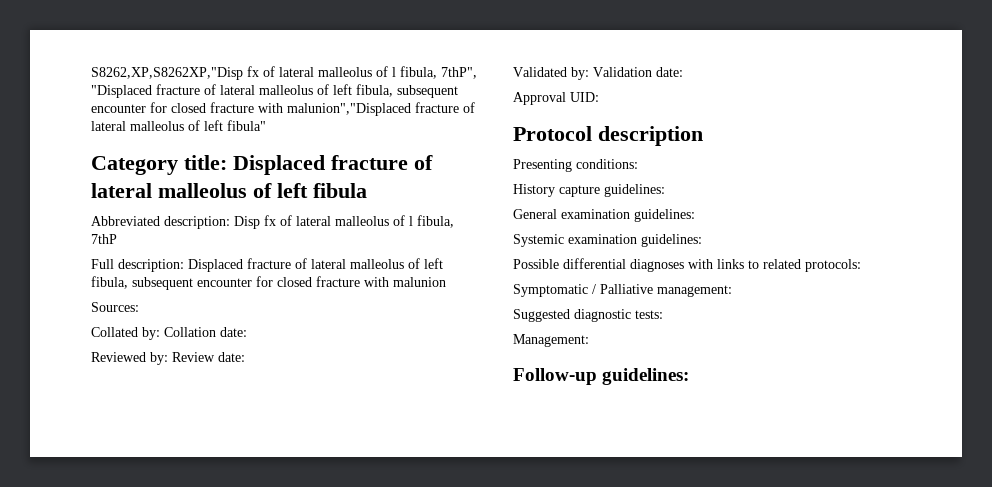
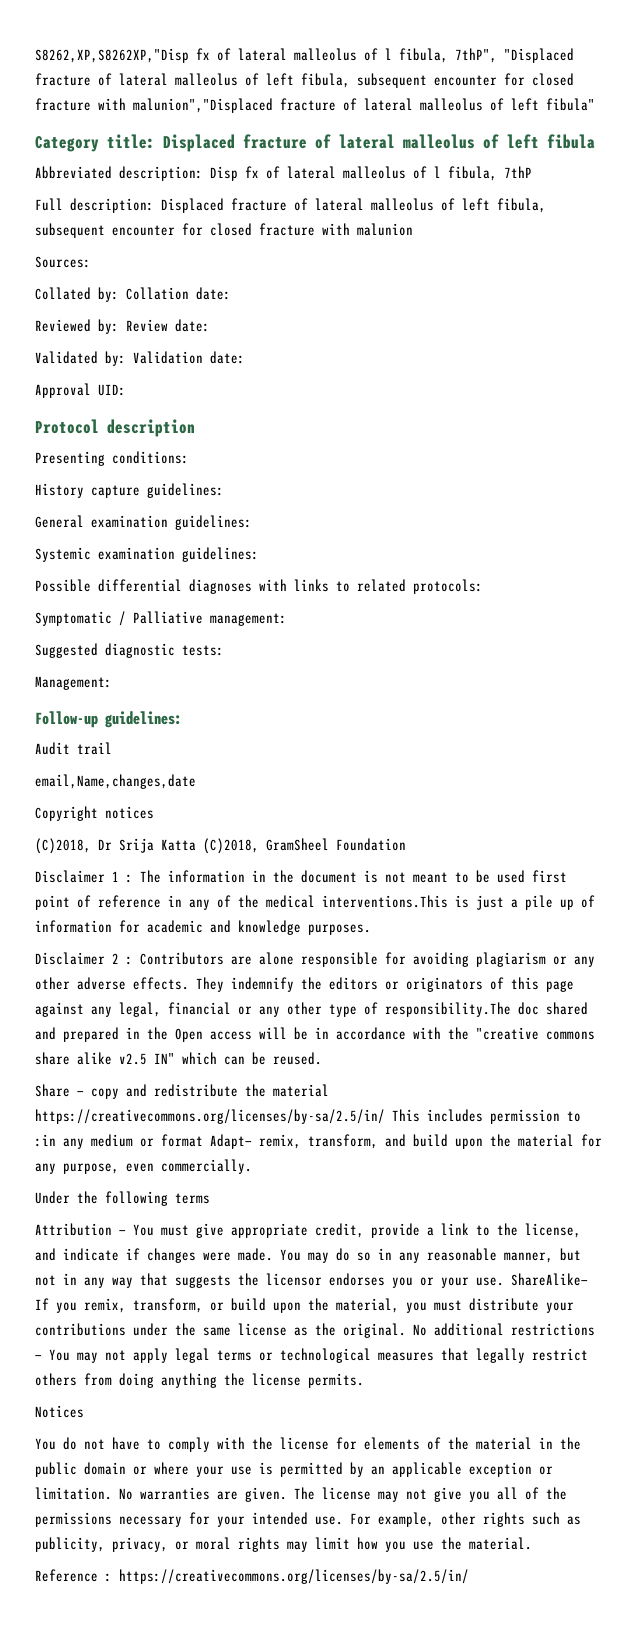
(690, 376) none -> [35,742,112,755] [35,774,196,789] [35,806,154,821] [35,838,406,854] [35,870,567,883] [35,895,595,910] [35,920,371,935] [35,952,595,967] [35,977,574,992] [35,1002,588,1017] [35,1027,595,1042] [35,1052,322,1065] [35,1084,329,1099] [35,1109,581,1124] [35,1134,602,1149] [35,1159,252,1174] [35,1191,210,1206] [35,1223,581,1238] [35,1248,581,1263] [35,1273,588,1288] [35,1298,574,1313] [35,1323,595,1338] [35,1348,588,1363] [35,1373,364,1388] [35,1405,84,1418] [35,1437,581,1452] [35,1462,553,1477] [35,1487,567,1502] [35,1512,581,1527] [35,1537,532,1552] [35,1569,469,1584] // Audit trail // email,Name,changes,date // Copyright notices // (C)2018, Dr Srija Katta (C)2018, GramSheel Foundation // Disclaimer 1 : The information in the document is not meant to be used first point of reference in any of the medical interventions.This is just a pile up of information for academic and knowledge purposes. // Disclaimer 2 : Contributors are alone responsible for avoiding plagiarism or any other adverse effects. They indemnify the editors or originators of this page against any legal, financial or any other type of responsibility.The doc shared and prepared in the Open access will be in accordance with the "creative commons share alike v2.5 IN" which can be reused. // Share — copy and redistribute the material https://creativecommons.org/licenses/by-sa/2.5/in/ This includes permission to :in any medium or format Adapt— remix, transform, and build upon the material for any purpose, even commercially. // Under the following terms // Attribution — You must give appropriate credit, provide a link to the license, and indicate if changes were made. You may do so in any reasonable manner, but not in any way that suggests the licensor endorses you or your use. ShareAlike— If you remix, transform, or build upon the material, you must distribute your contributions under the same license as the original. No additional restrictions — You may not apply legal terms or technological measures that legally restrict others from doing anything the license permits. // Notices // You do not have to comply with the license for elements of the material in the public domain or where your use is permitted by an applicable exception or limitation. No warranties are given. The license may not give you all of the permissions necessary for your intended use. For example, other rights such as publicity, privacy, or moral rights may limit how you use the material. // Reference : https://creativecommons.org/licenses/by-sa/2.5/in/

